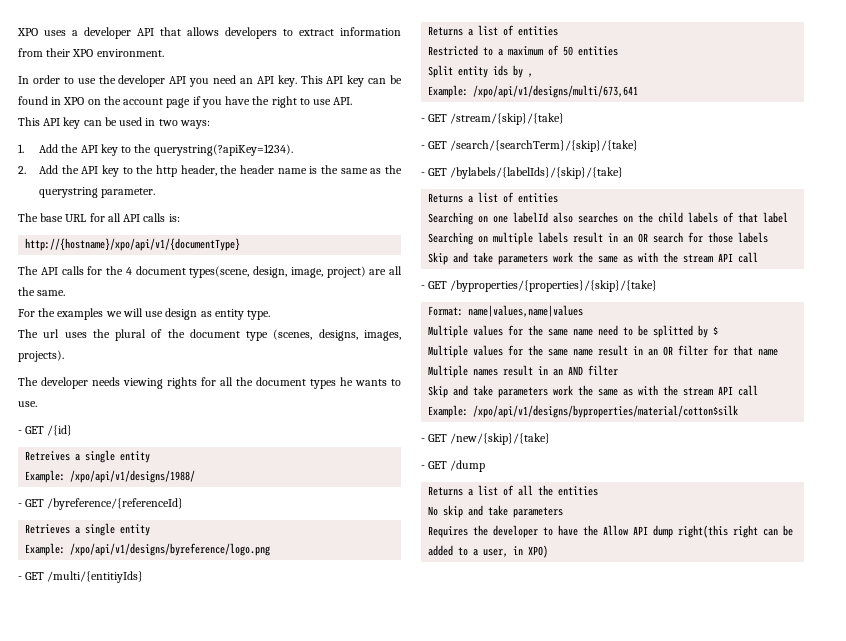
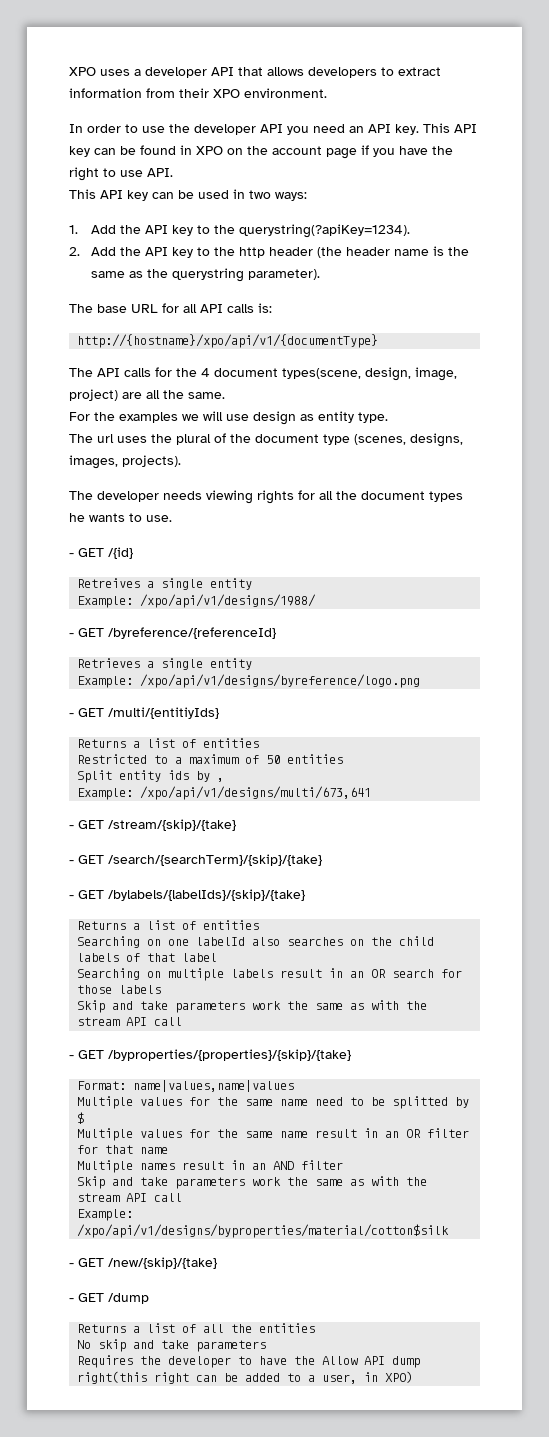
[180,165,238,176] header, the -> [268,247,342,258] header (the
[101,188,156,198] parameter. -> [247,269,320,280] parameter).

